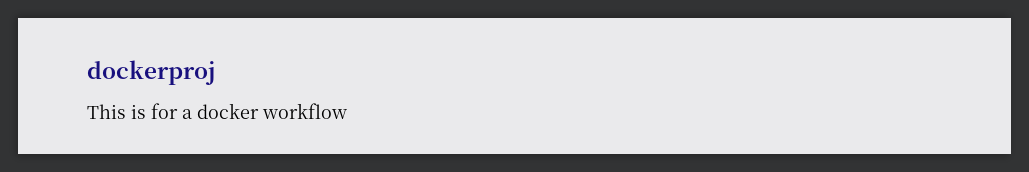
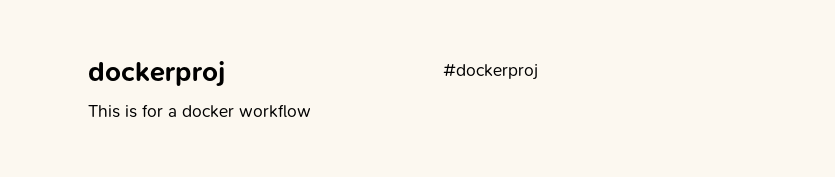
(347, 111) none -> [443,63,538,80] #dockerproj

